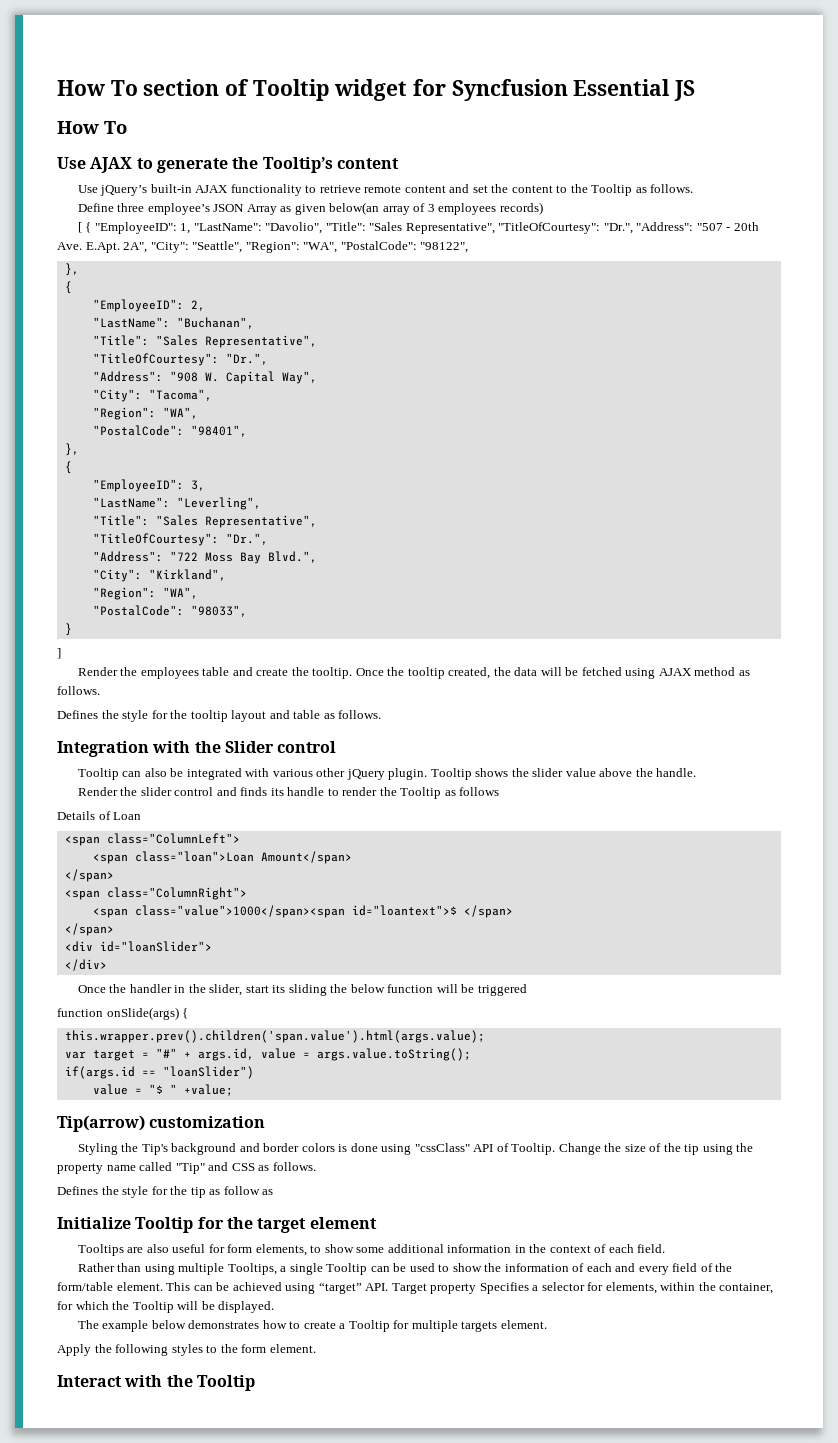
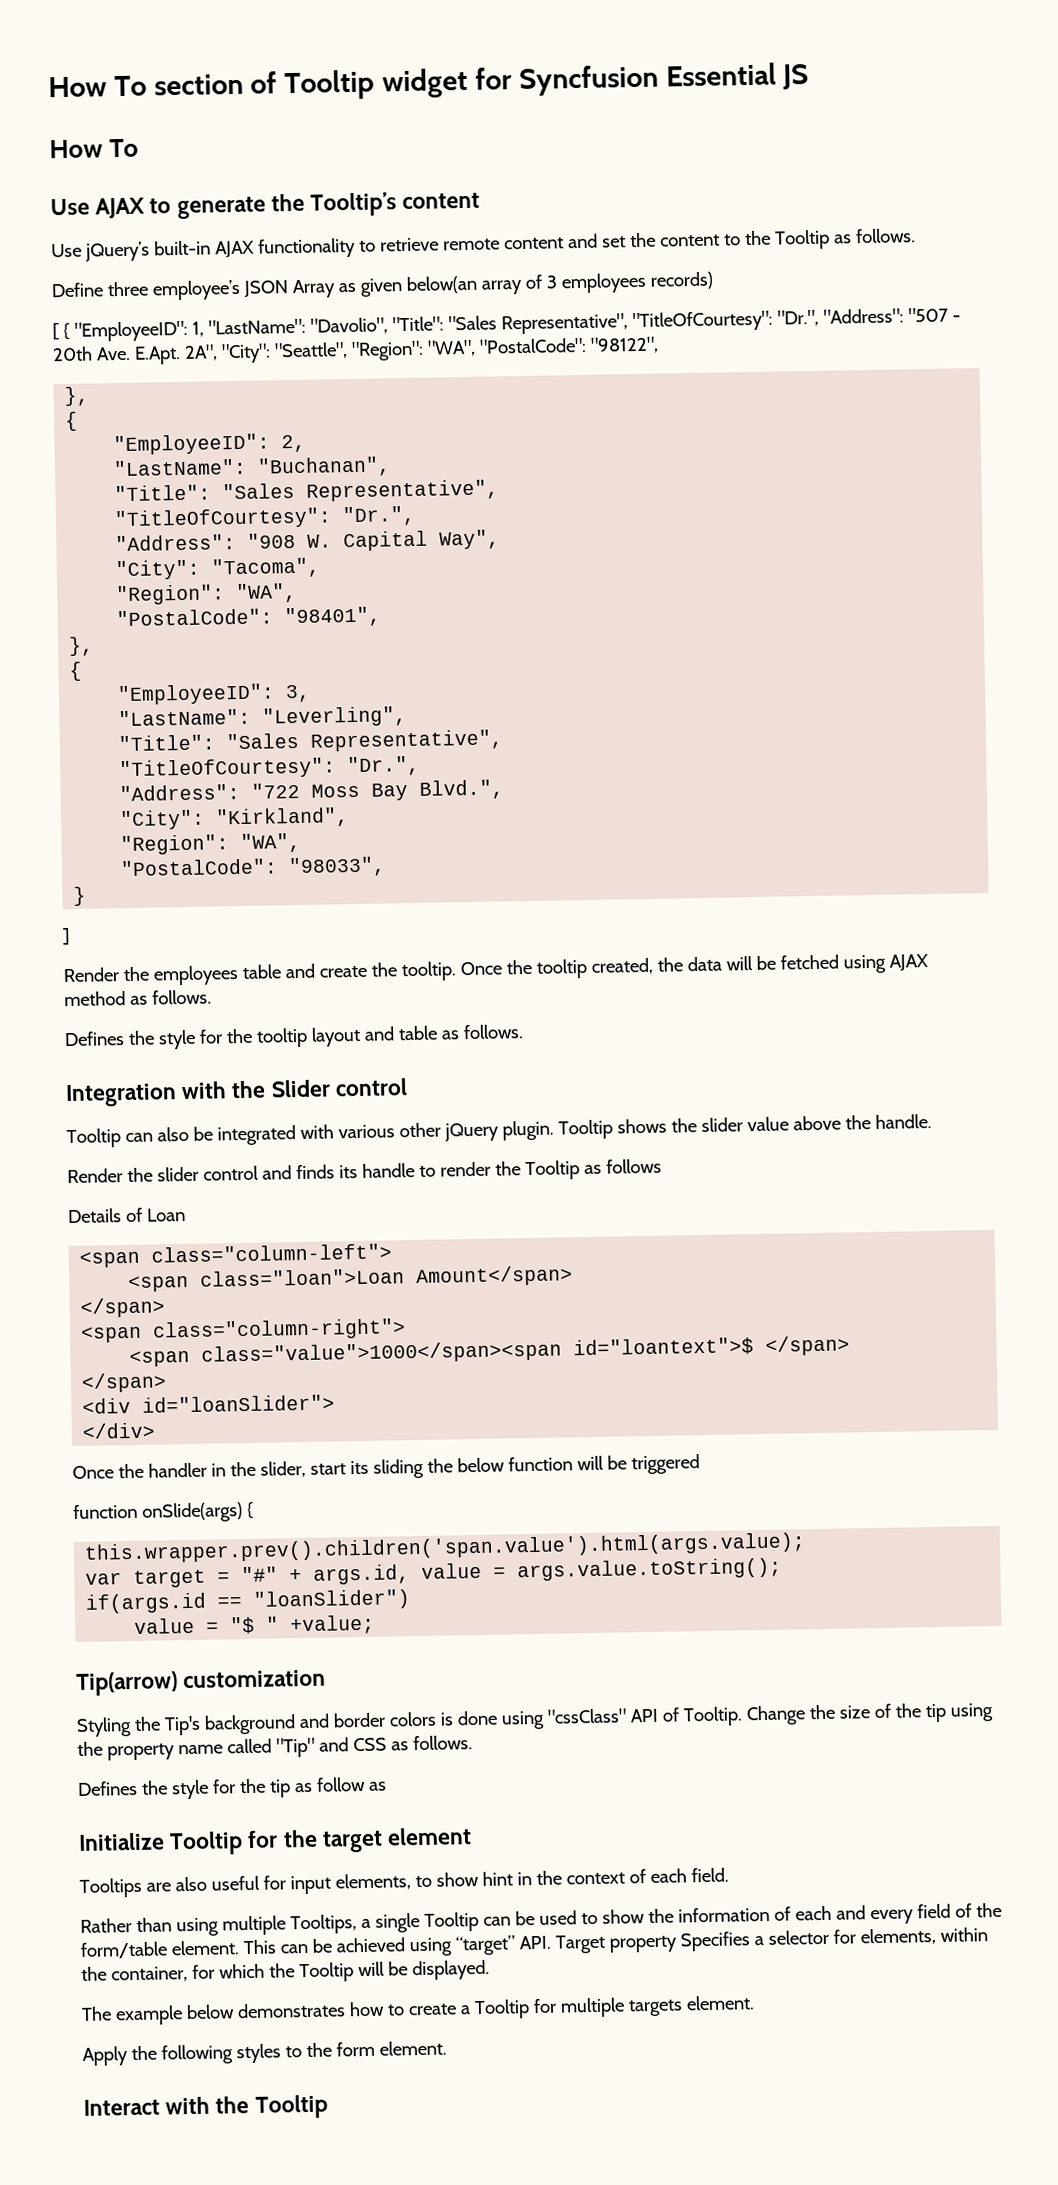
[106,833,240,844] class="ColumnLeft"> -> [151,1243,393,1263] class="column-left">
[106,887,247,900] class="ColumnRight"> -> [152,1318,407,1342] class="column-right">
[227,1244,253,1253] form -> [289,1875,331,1895] input
[356,1244,512,1253] some additional information -> [481,1871,513,1886] hint

